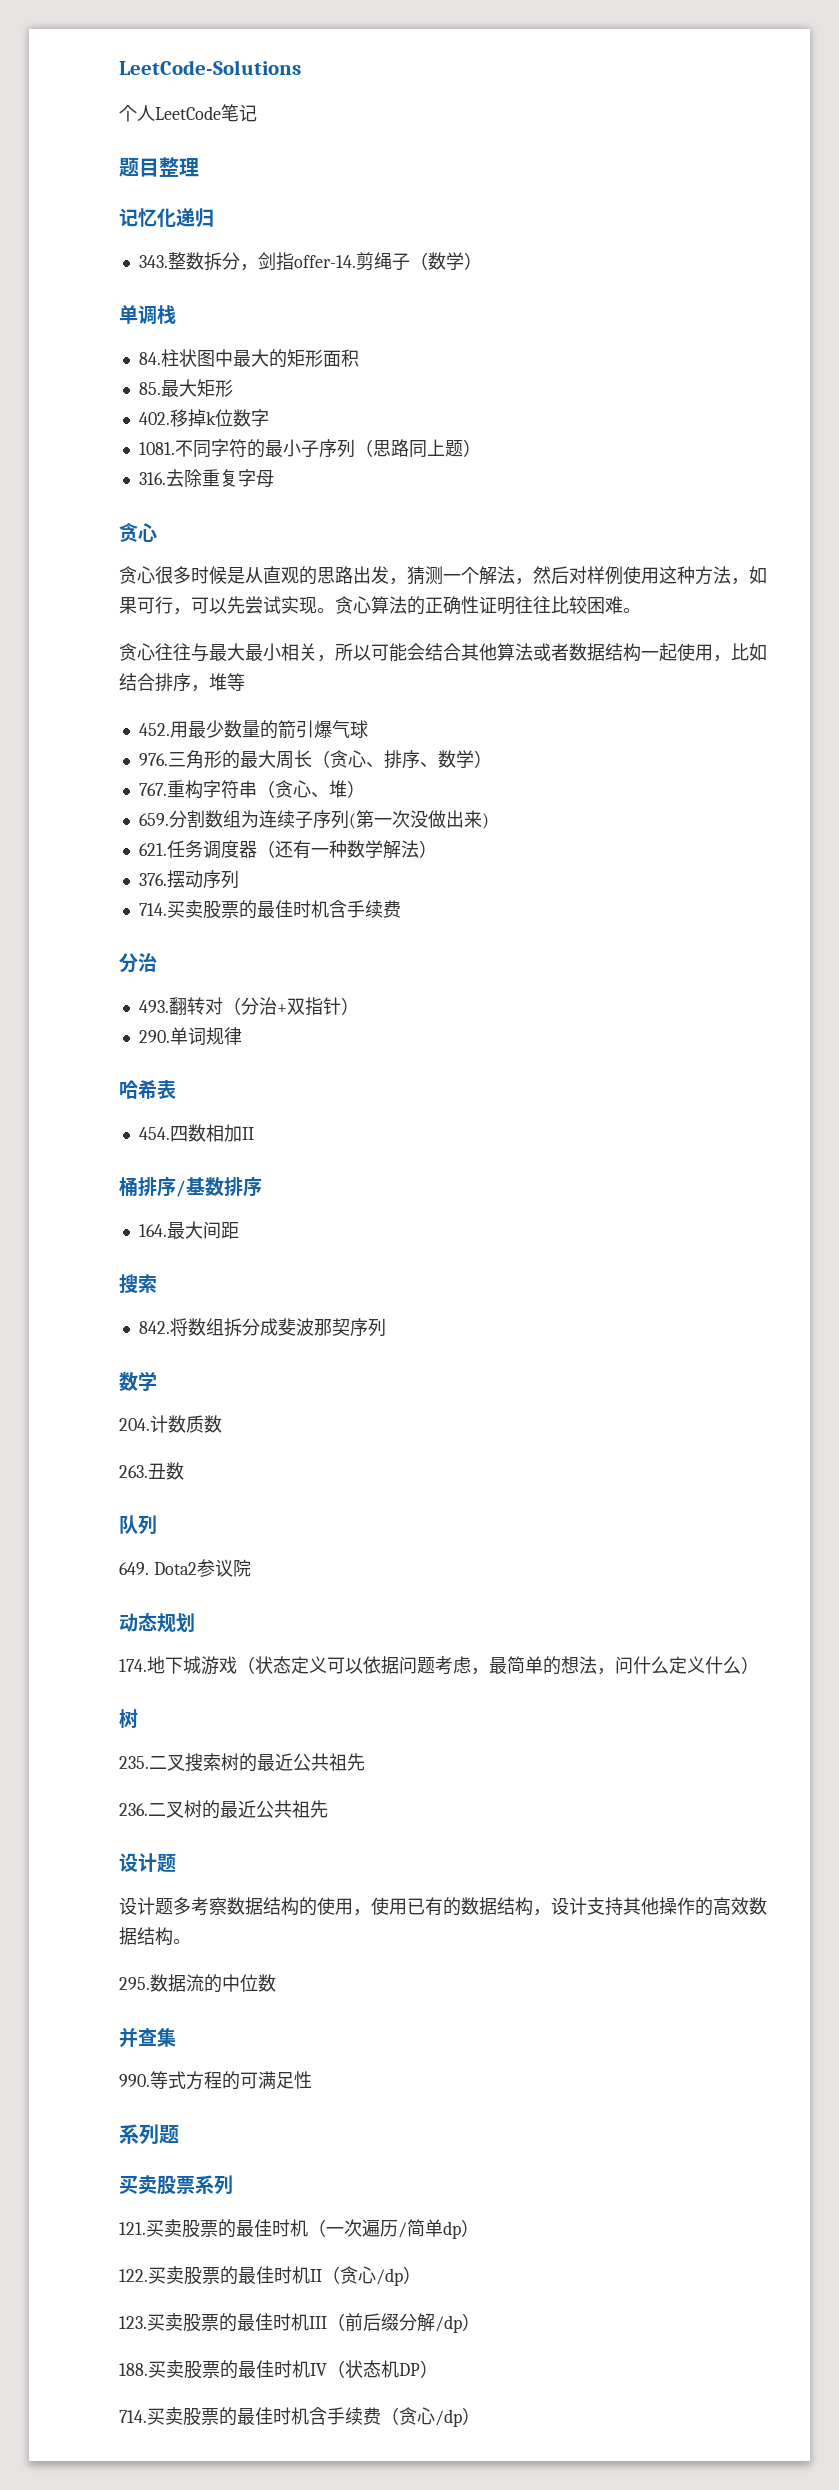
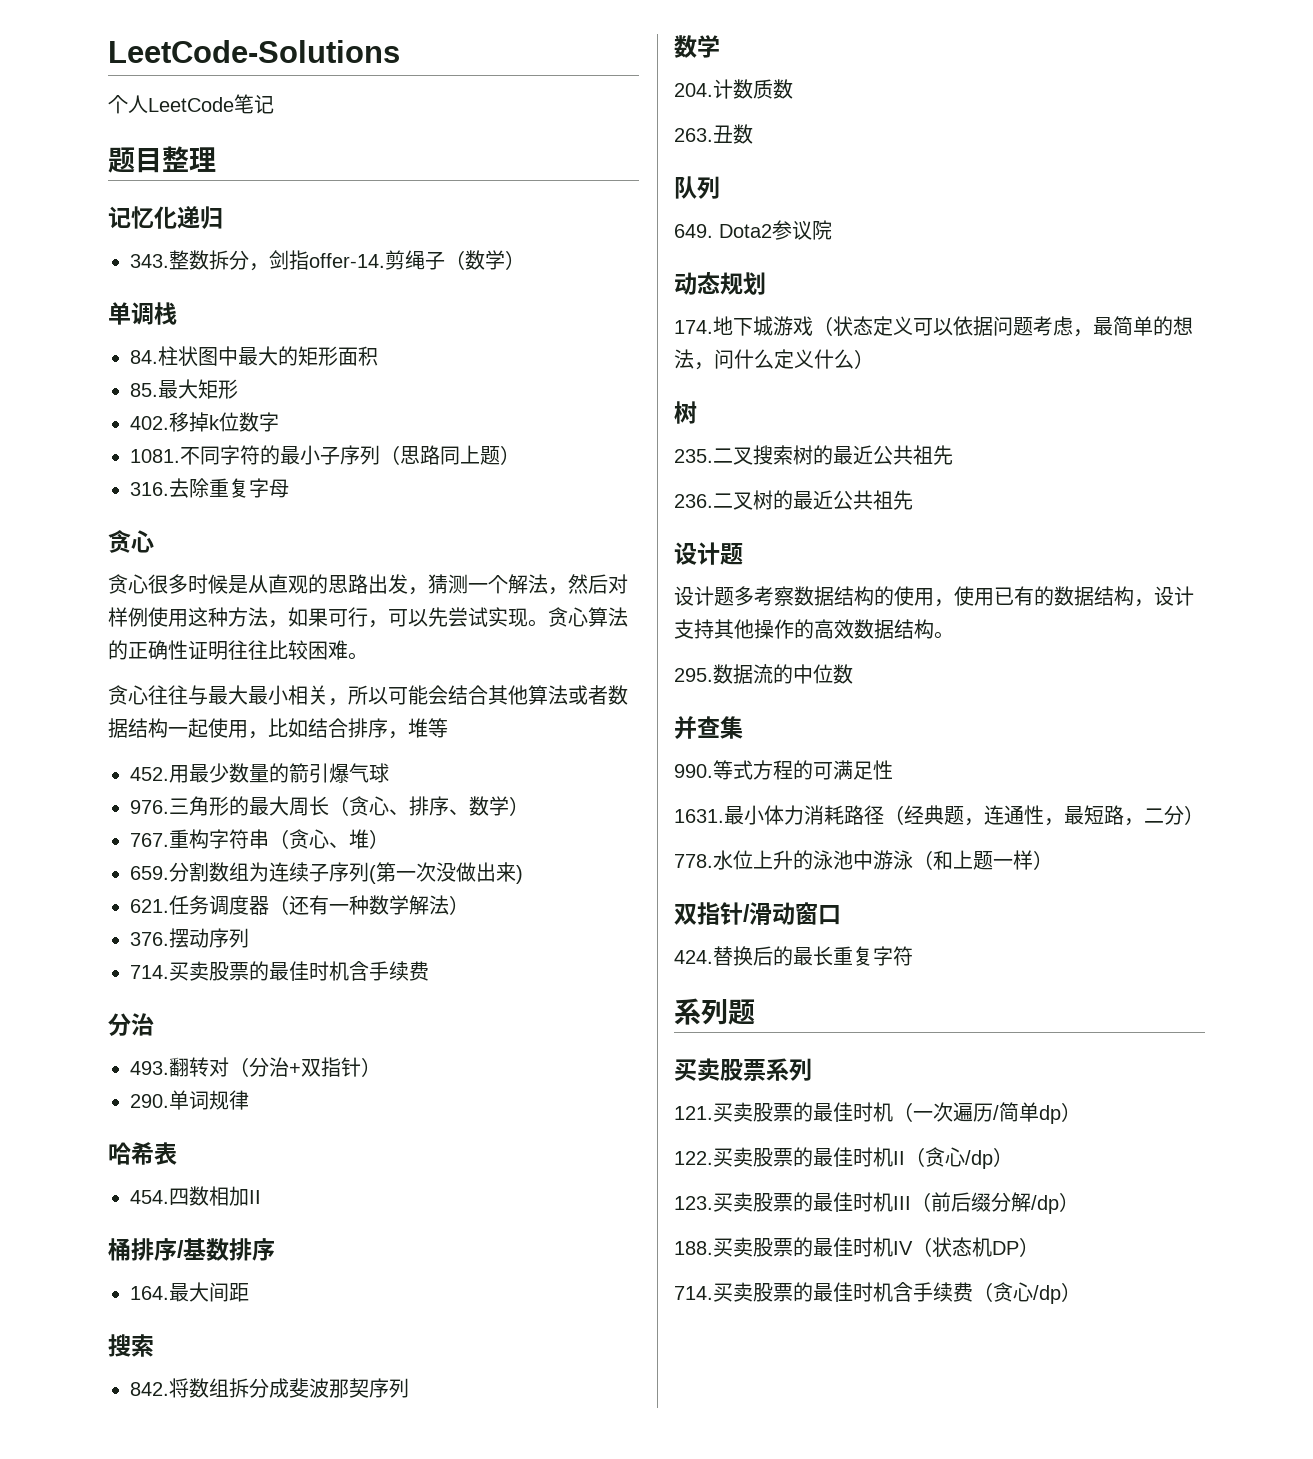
(312, 2080) none -> [674,805,1204,826] [674,850,1053,870] [674,902,841,925] [674,946,913,966] // 1631.最小体力消耗路径（经典题，连通性，最短路，二分） // 778.水位上升的泳池中游泳（和上题一样） // 双指针/滑动窗口 // 424.替换后的最长重复字符

